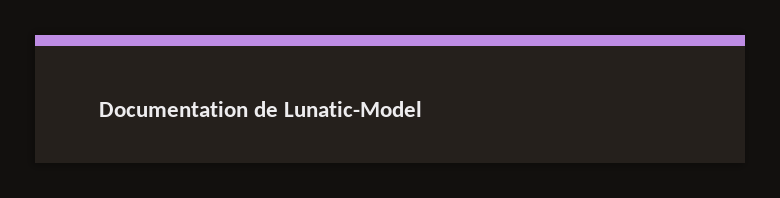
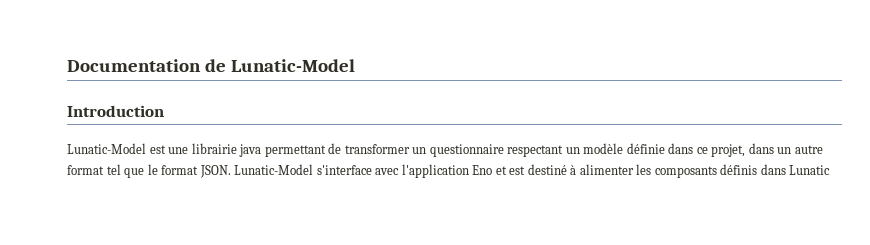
(423, 109) none -> [67,105,164,117] [67,143,823,157] [67,164,831,178] // Introduction // Lunatic-Model est une librairie java permettant de transformer un questionnaire respectant un modèle définie dans ce projet, dans un autre format tel que le format JSON. Lunatic-Model s'interface avec l'application Eno et est destiné à alimenter les composants définis dans Lunatic

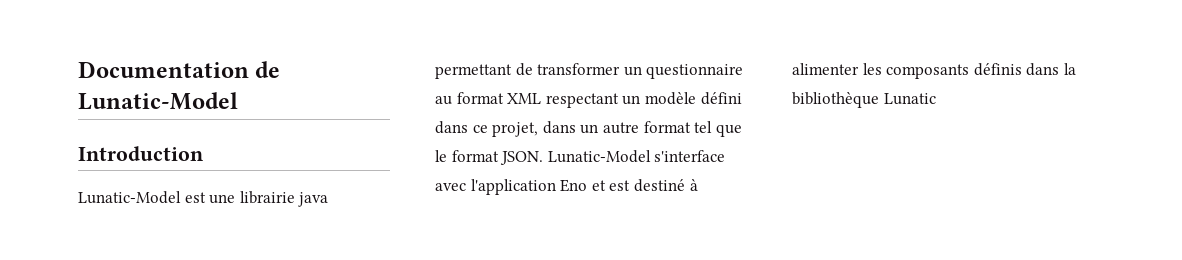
(504, 150) none -> [435,92,542,105] au format XML
[626,143,665,154] définie -> [700,92,742,105] défini
(786, 169) none -> [1063,63,1076,75] [792,92,879,108] la bibliothèque

